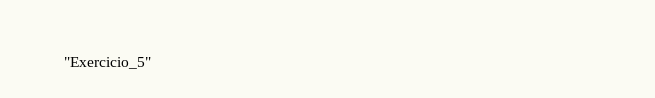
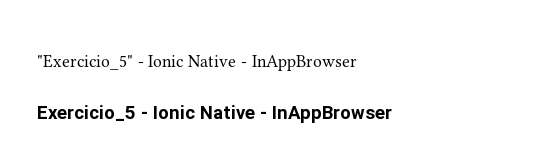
(151, 63) none -> [137,55,357,71] [37,105,392,123] - Ionic Native - InAppBrowser // Exercicio_5 - Ionic Native - InAppBrowser

